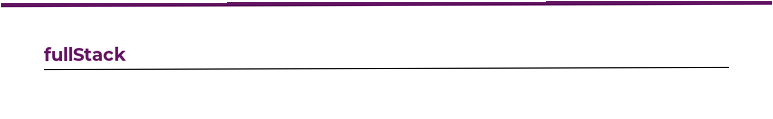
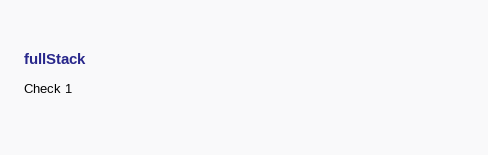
(127, 54) none -> [24,84,72,93] // Check 1

